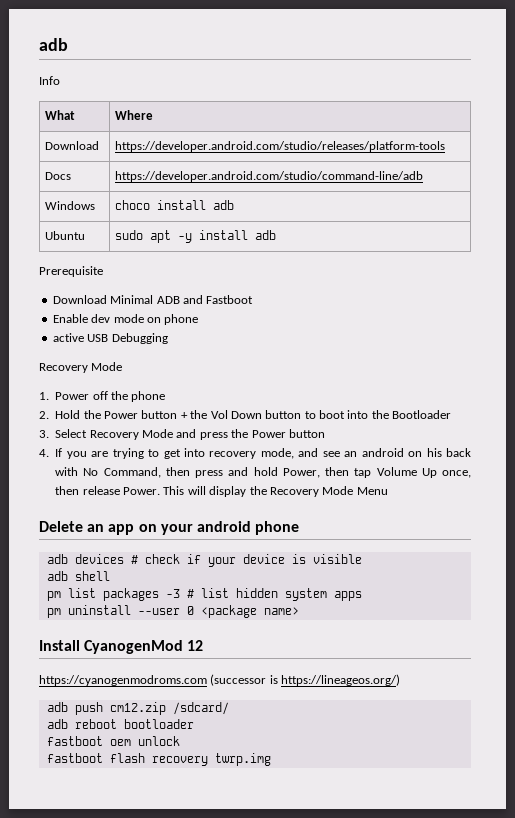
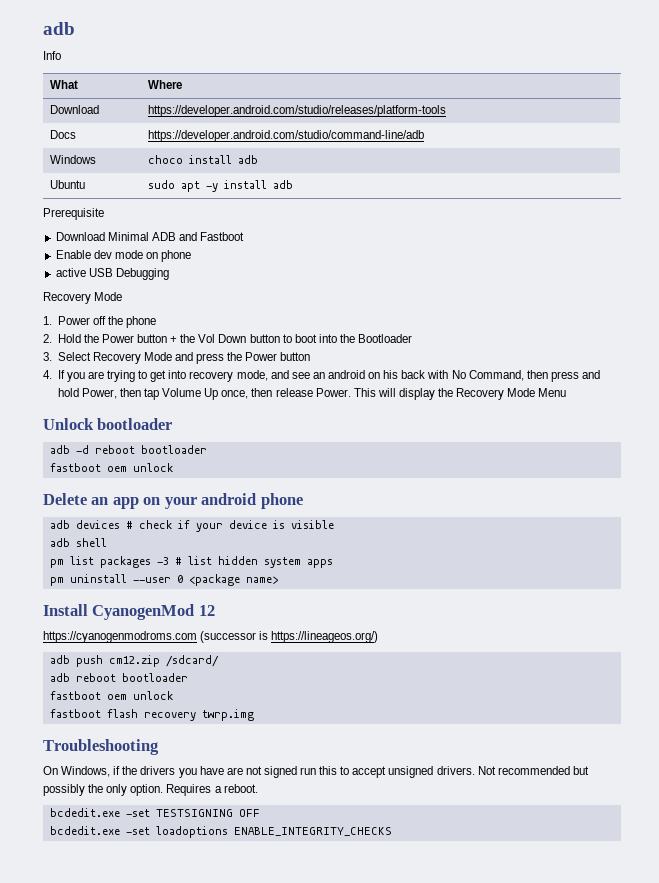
(388, 491) none -> [43,418,173,430] [49,445,207,454] [49,463,173,472] // Unlock bootloader // adb -d reboot bootloader // fastboot oem unlock
(271, 759) none -> [43,739,159,755] [43,766,589,778] [43,784,258,796] [49,808,260,817] [49,826,392,838] // Troubleshooting // On Windows, if the drivers you have are not signed run this to accept unsigned drivers. Not recommended but possibly the only option. Requires a reboot. // bcdedit.exe -set TESTSIGNING OFF // bcdedit.exe -set loadoptions ENABLE_INTEGRITY_CHECKS

